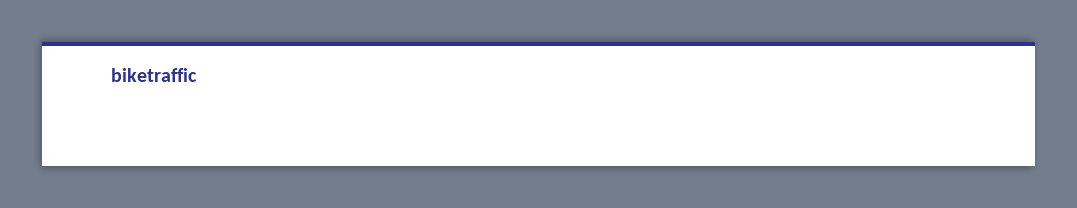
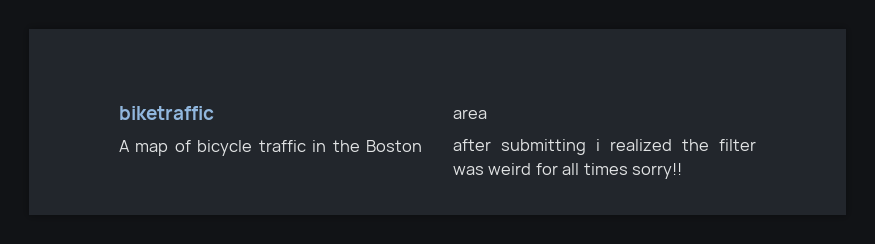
(197, 75) none -> [119,140,422,156] [453,109,487,119] [453,139,756,155] [453,163,683,179] // A map of bicycle traffic in the Boston area // after submitting i realized the filter was weird for all times sorry!!

